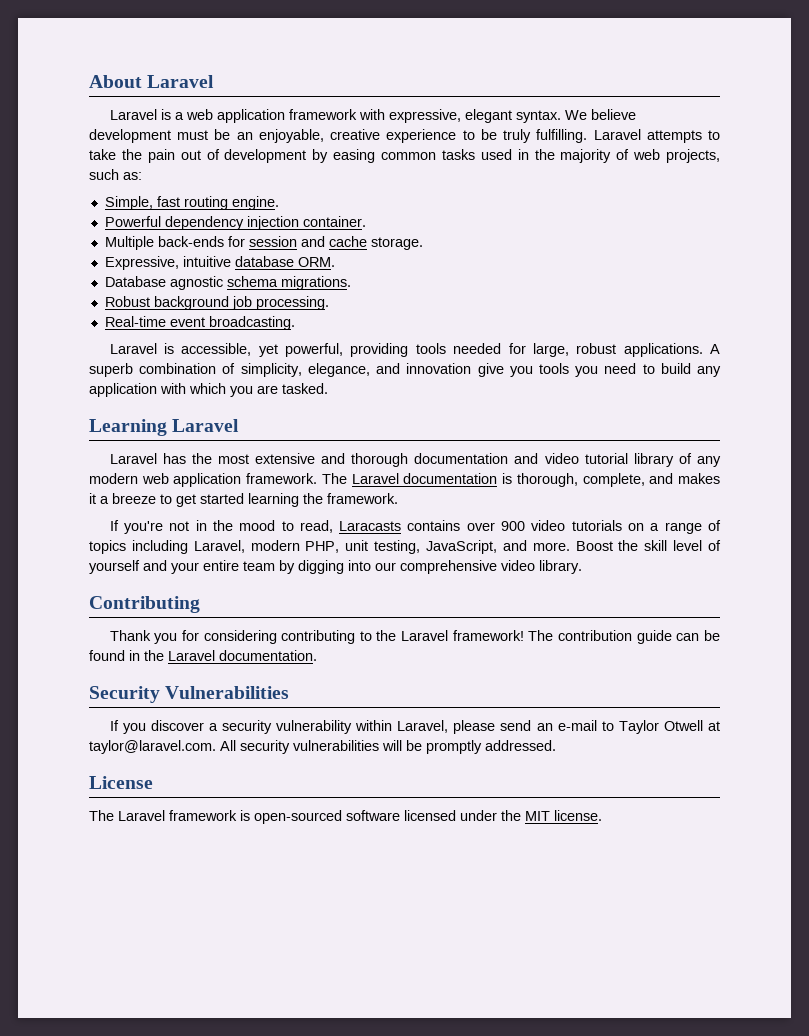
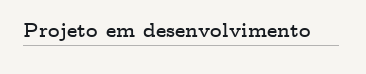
[89,75,215,88] [109,109,636,123] [89,129,720,143] [89,149,720,163] [89,169,142,180] [104,196,279,210] [104,216,366,230] [104,236,423,250] [104,256,335,270] [104,276,351,290] [104,296,329,310] [104,316,295,330] [109,343,720,357] [89,363,721,377] [89,383,328,397] [89,419,240,436] [109,453,721,467] [89,473,721,487] [89,493,398,507] [109,520,721,534] [89,540,721,554] [89,560,582,574] [89,596,200,613] [109,630,720,644] [89,650,317,661] [89,686,290,703] [109,720,721,734] [89,740,556,754] [89,776,153,789] [89,810,602,824] About Laravel // Laravel is a web application framework with expressive, elegant syntax. We believe development must be an enjoyable, creative experience to be truly fulfilling. Laravel attempts to take the pain out of development by easing common tasks used in the majority of web projects, such as: // Simple, fast routing engine. // Powerful dependency injection container. // Multiple back-ends for session and cache storage. // Expressive, intuitive database ORM. // Database agnostic schema migrations. // Robust background job processing. // Real-time event broadcasting. // Laravel is accessible, yet powerful, providing tools needed for large, robust applications. A superb combination of simplicity, elegance, and innovation give you tools you need to build any application with which you are tasked. // Learning Laravel // Laravel has the most extensive and thorough documentation and video tutorial library of any modern web application framework. The Laravel documentation is thorough, complete, and makes it a breeze to get started learning the framework. // If you're not in the mood to read, Laracasts contains over 900 video tutorials on a range of topics including Laravel, modern PHP, unit testing, JavaScript, and more. Boost the skill level of yourself and your entire team by digging into our comprehensive video library. // Contributing // Thank you for considering contributing to the Laravel framework! The contribution guide can be found in the Laravel documentation. // Security Vulnerabilities // If you discover a security vulnerability within Laravel, please send an e-mail to Taylor Otwell at taylor@laravel.com. All security vulnerabilities will be promptly addressed. // License // The Laravel framework is open-sourced software licensed under the MIT license. -> [23,23,311,41] Projeto em desenvolvimento

